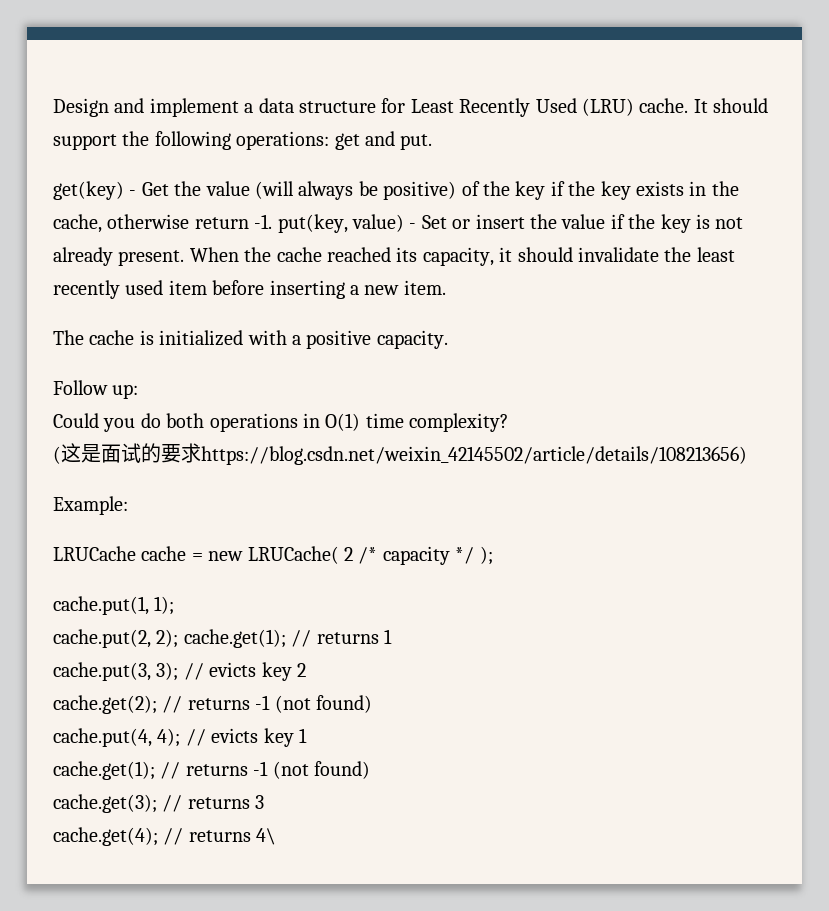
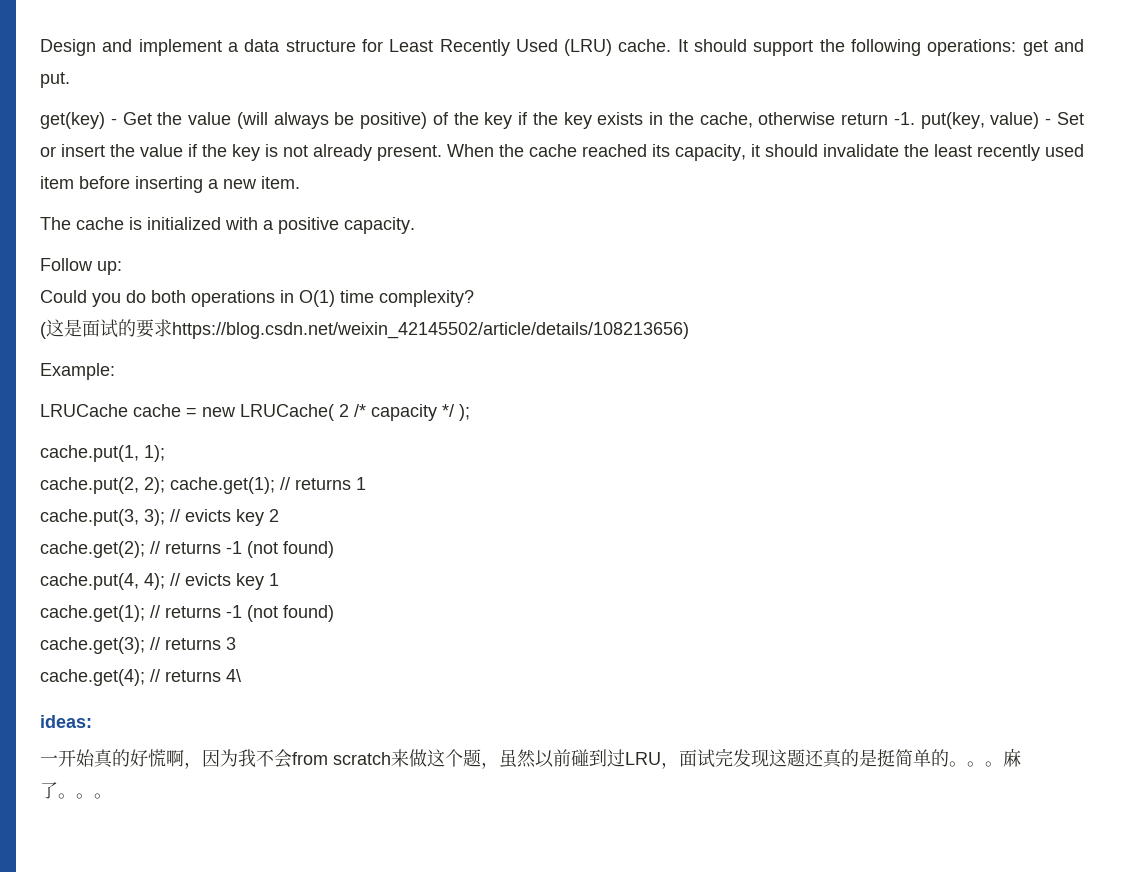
(277, 836) none -> [40,715,92,728] [40,748,1021,769] [40,782,112,799] // ideas: // 一开始真的好慌啊，因为我不会from scratch来做这个题，虽然以前碰到过LRU，面试完发现这题还真的是挺简单的。。。麻了。。。

